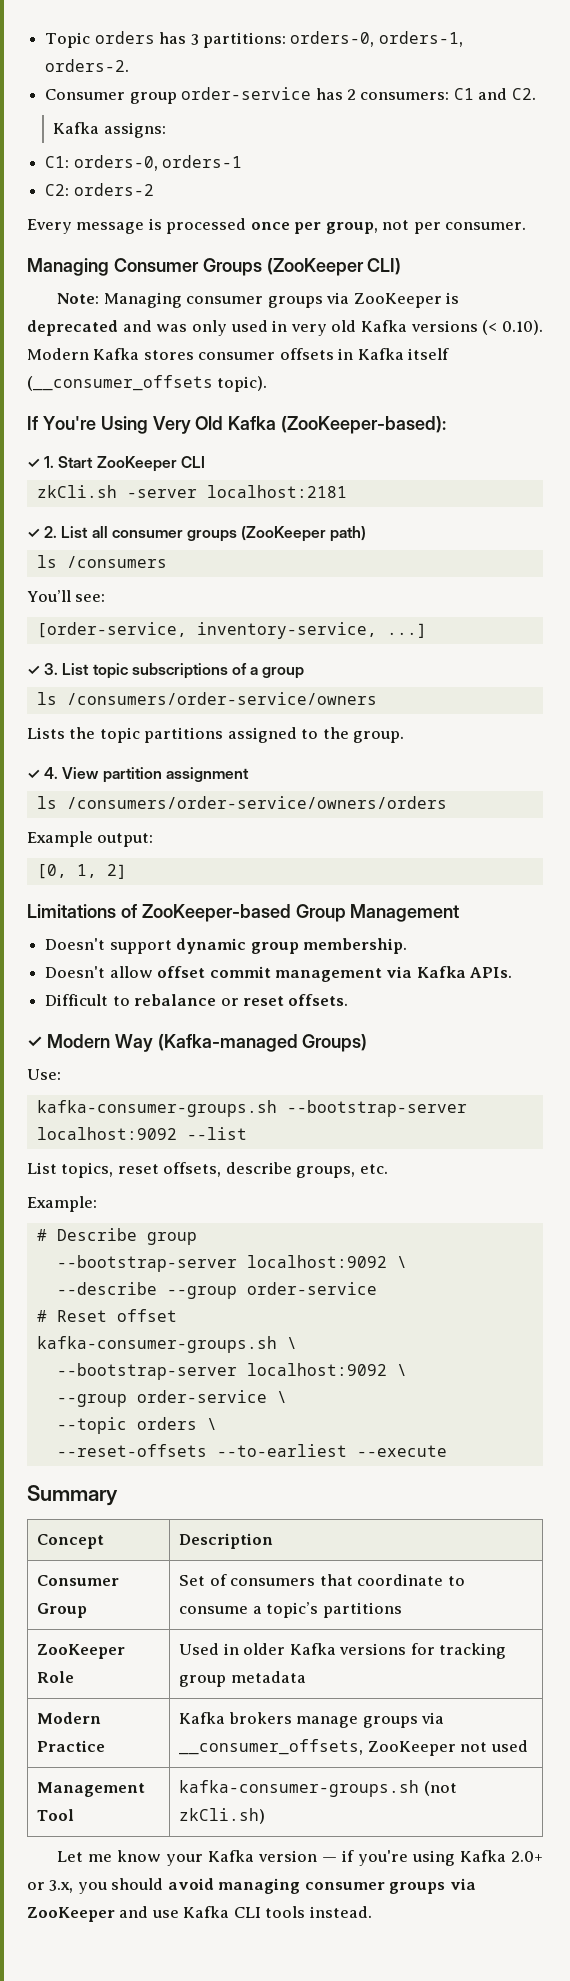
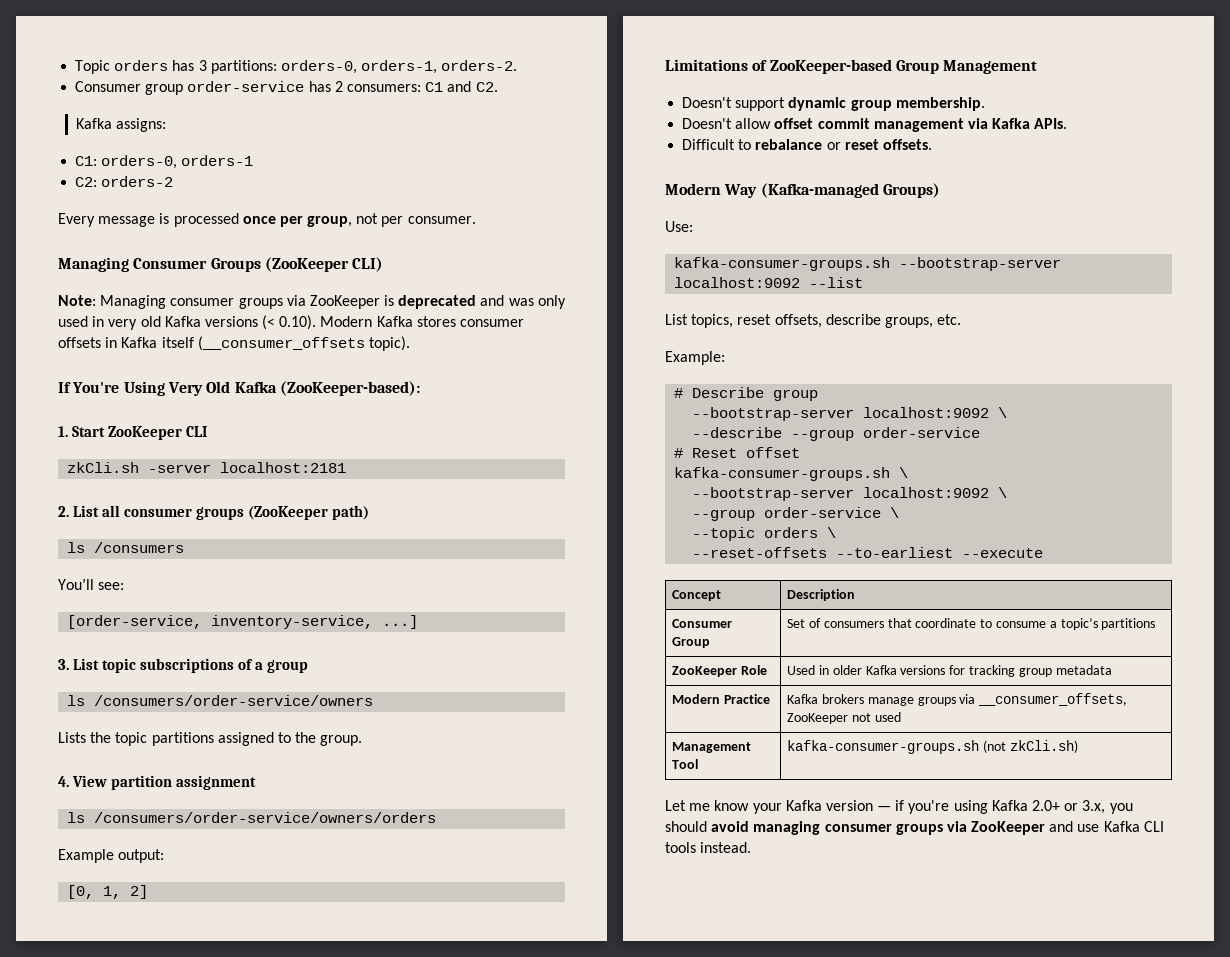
[27,458,40,468] ✓ -> (420, 388) none
[27,528,40,538] ✓ -> (347, 467) none
[27,665,40,675] ✓ -> (419, 622) none
[27,769,40,779] ✓ -> (363, 740) none
[27,1036,42,1048] ✓ -> (932, 144) none
[27,1485,118,1506] // Summary -> (1044, 553) none

